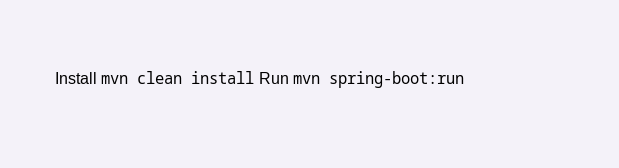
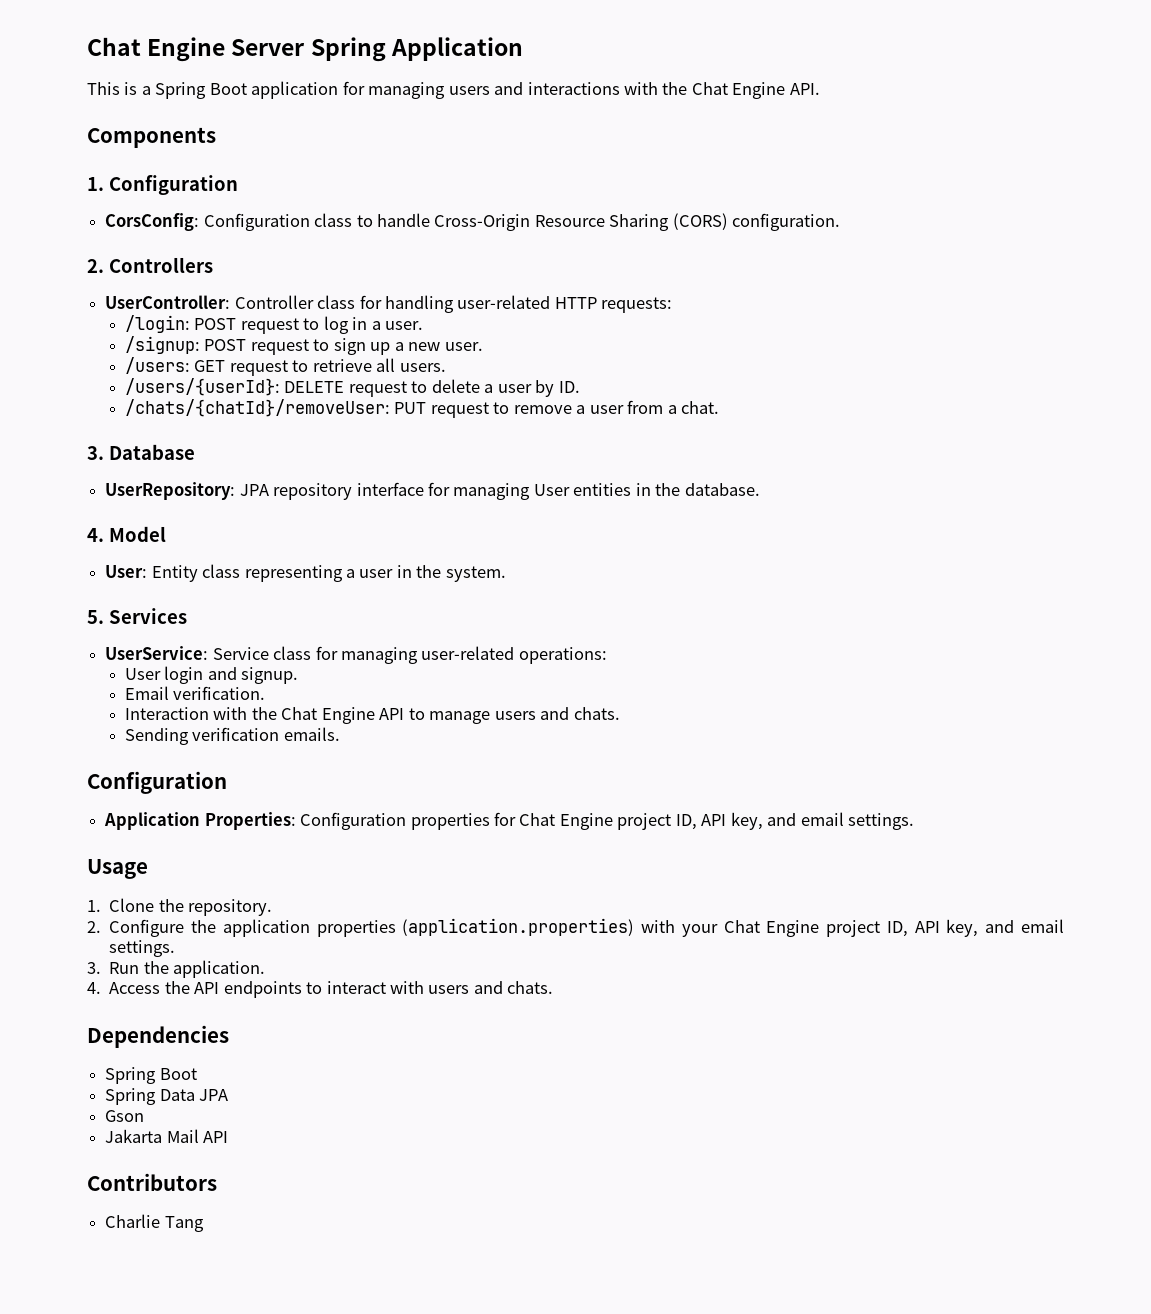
[55,71,464,88] Install mvn clean install Run mvn spring-boot:run -> [87,37,523,62] [87,81,820,99] [87,127,216,148] [87,175,238,195] [105,213,841,231] [87,257,213,273] [105,295,673,313] [124,315,424,334] [124,336,483,355] [124,357,446,376] [124,378,580,397] [124,399,720,418] [87,444,195,460] [105,482,760,500] [87,526,166,542] [105,564,506,582] [87,608,187,624] [105,646,607,664] [124,666,299,684] [124,686,266,700] [124,707,620,724] [124,727,340,745] [87,771,227,794] [104,812,915,830] [87,859,148,879] [87,898,273,916] [87,918,1064,937] [109,940,176,957] [87,960,266,978] [87,981,554,998] [87,1025,229,1048] [105,1067,197,1084] [105,1088,229,1105] [105,1110,145,1122] [105,1129,229,1143] [87,1173,217,1191] [105,1214,204,1232] Chat Engine Server Spring Application // This is a Spring Boot application for managing users and interactions with the Chat Engine API. // Components // 1. Configuration // CorsConfig: Configuration class to handle Cross-Origin Resource Sharing (CORS) configuration. // 2. Controllers // UserController: Controller class for handling user-related HTTP requests: // /login: POST request to log in a user. // /signup: POST request to sign up a new user. // /users: GET request to retrieve all users. // /users/{userId}: DELETE request to delete a user by ID. // /chats/{chatId}/removeUser: PUT request to remove a user from a chat. // 3. Database // UserRepository: JPA repository interface for managing User entities in the database. // 4. Model // User: Entity class representing a user in the system. // 5. Services // UserService: Service class for managing user-related operations: // User login and signup. // Email verification. // Interaction with the Chat Engine API to manage users and chats. // Sending verification emails. // Configuration // Application Properties: Configuration properties for Chat Engine project ID, API key, and email settings. // Usage // 1. Clone the repository. // 2. Configure the application properties (application.properties) with your Chat Engine project ID, API key, and email settings. // 3. Run the application. // 4. Access the API endpoints to interact with users and chats. // Dependencies // Spring Boot // Spring Data JPA // Gson // Jakarta Mail API // Contributors // Charlie Tang

